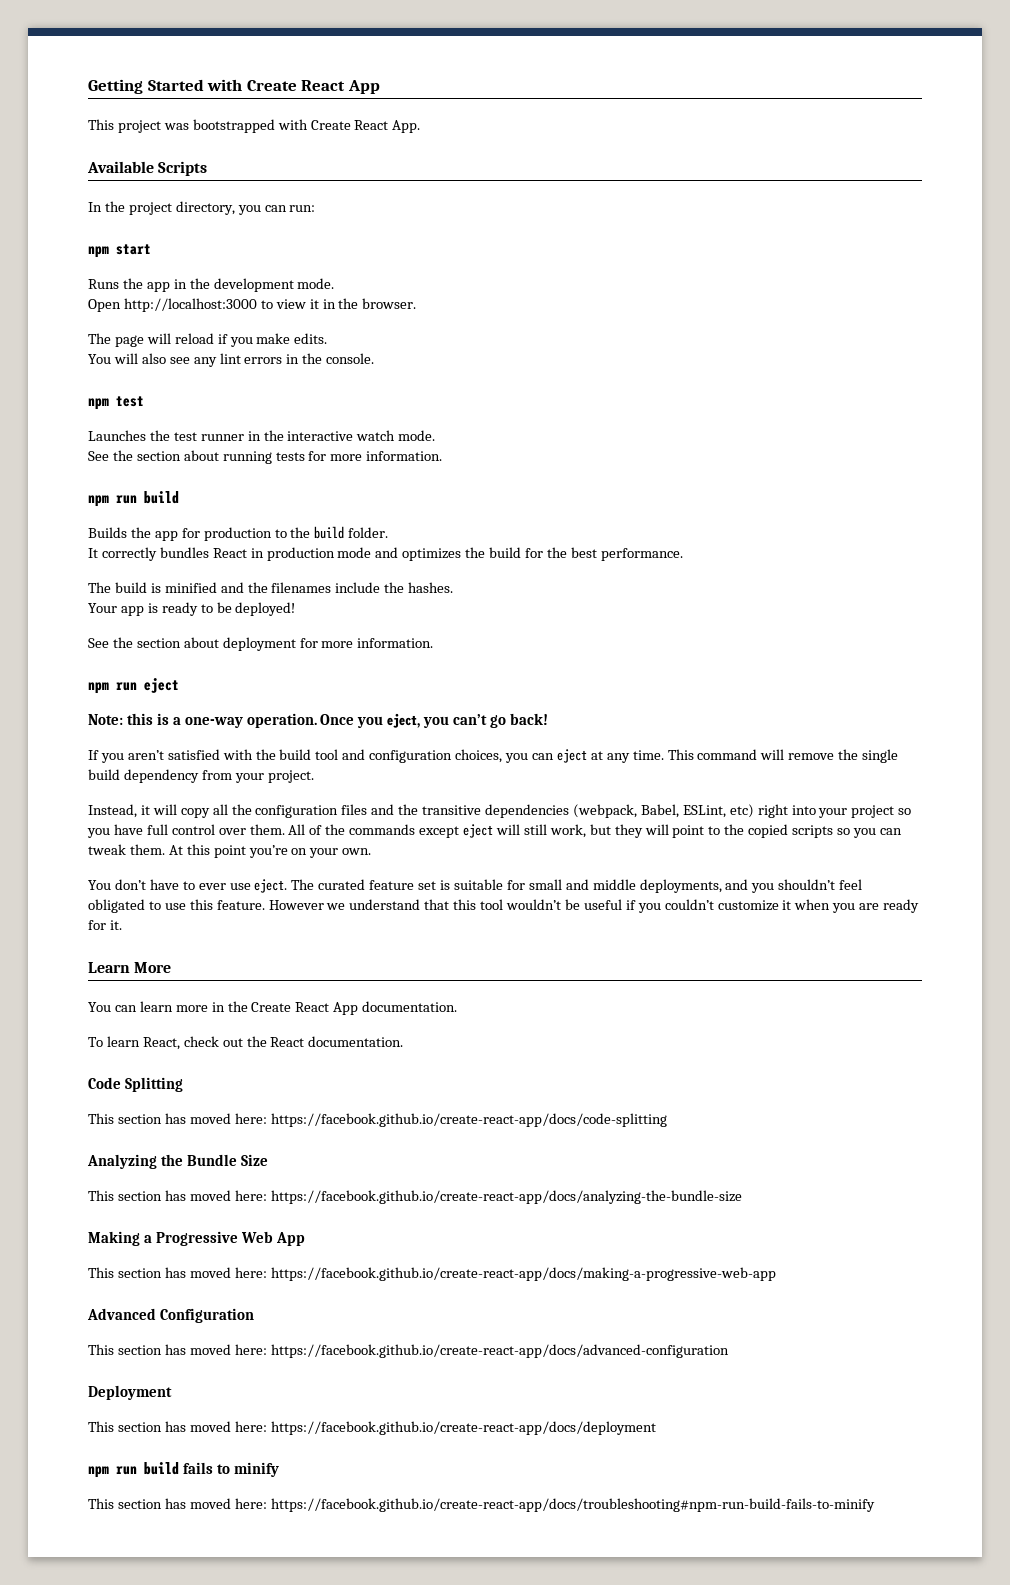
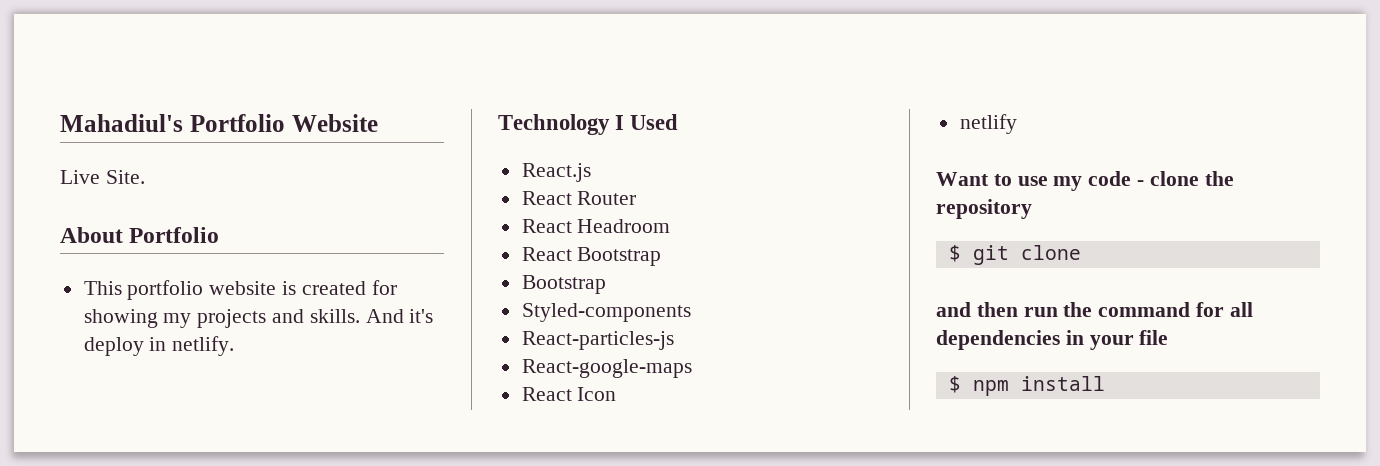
[88,79,380,94] [88,119,421,133] [87,161,208,176] [88,201,316,215] [88,244,151,258] [88,278,335,292] [88,298,417,312] [88,333,328,347] [88,353,375,367] [88,396,144,410] [88,430,436,441] [88,450,443,464] [88,491,179,507] [88,526,389,541] [88,547,683,561] [88,582,454,593] [88,602,296,616] [88,637,434,651] [88,678,179,694] [88,713,548,728] [88,749,899,763] [88,769,314,783] [88,804,912,818] [87,824,902,838] [88,844,372,858] [88,879,863,893] [88,899,920,913] [88,920,122,930] [88,962,172,973] [88,1001,458,1015] [88,1036,404,1050] [88,1077,184,1092] [88,1113,667,1127] [87,1154,269,1169] [88,1190,742,1204] [88,1231,306,1246] [88,1267,776,1281] [87,1308,255,1323] [88,1344,729,1358] [88,1385,172,1400] [88,1421,656,1435] [88,1462,280,1478] [88,1498,875,1512] Getting Started with Create React App // This project was bootstrapped with Create React App. // Available Scripts // In the project directory, you can run: // npm start // Runs the app in the development mode. // Open http://localhost:3000 to view it in the browser. // The page will reload if you make edits. // You will also see any lint errors in the console. // npm test // Launches the test runner in the interactive watch mode. // See the section about running tests for more information. // npm run build // Builds the app for production to the build folder. // It correctly bundles React in production mode and optimizes the build for the best performance. // The build is minified and the filenames include the hashes. // Your app is ready to be deployed! // See the section about deployment for more information. // npm run eject // Note: this is a one-way operation. Once you eject, you can’t go back! // If you aren’t satisfied with the build tool and configuration choices, you can eject at any time. This command will remove the single build dependency from your project. // Instead, it will copy all the configuration files and the transitive dependencies (webpack, Babel, ESLint, etc) right into your project so you have full control over them. All of the commands except eject will still work, but they will point to the copied scripts so you can tweak them. At this point you’re on your own. // You don’t have to ever use eject. The curated feature set is suitable for small and middle deployments, and you shouldn’t feel obligated to use this feature. However we understand that this tool wouldn’t be useful if you couldn’t customize it when you are ready for it. // Learn More // You can learn more in the Create React App documentation. // To learn React, check out the React documentation. // Code Splitting // This section has moved here: https://facebook.github.io/create-react-app/docs/code-splitting // Analyzing the Bundle Size // This section has moved here: https://facebook.github.io/create-react-app/docs/analyzing-the-bundle-size // Making a Progressive Web App // This section has moved here: https://facebook.github.io/create-react-app/docs/making-a-progressive-web-app // Advanced Configuration // This section has moved here: https://facebook.github.io/create-react-app/docs/advanced-configuration // Deployment // This section has moved here: https://facebook.github.io/create-react-app/docs/deployment // npm run build fails to minify // This section has moved here: https://facebook.github.io/create-react-app/docs/troubleshooting#npm-run-build-fails-to-minify -> [60,114,378,132] [60,170,145,184] [60,227,220,243] [83,280,397,300] [83,309,434,328] [83,336,235,356] [498,114,679,135] [521,163,591,182] [521,191,637,205] [521,219,671,233] [521,247,662,266] [521,275,606,294] [521,303,691,322] [521,331,674,350] [521,359,692,378] [521,387,617,401] [959,114,1017,134] [936,171,1234,191] [936,199,1032,219] [948,245,1081,265] [936,302,1253,317] [936,330,1169,350] [948,376,1105,396] Mahadiul's Portfolio Website // Live Site. // About Portfolio // This portfolio website is created for showing my projects and skills. And it's deploy in netlify. // Technology I Used // React.js // React Router // React Headroom // React Bootstrap // Bootstrap // Styled-components // React-particles-js // React-google-maps // React Icon // netlify // Want to use my code - clone the repository // $ git clone // and then run the command for all dependencies in your file // $ npm install

